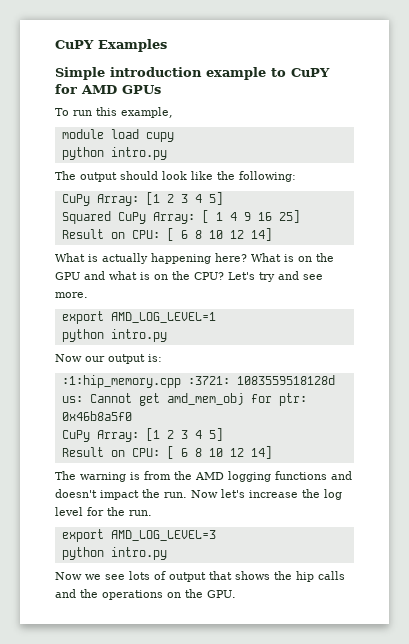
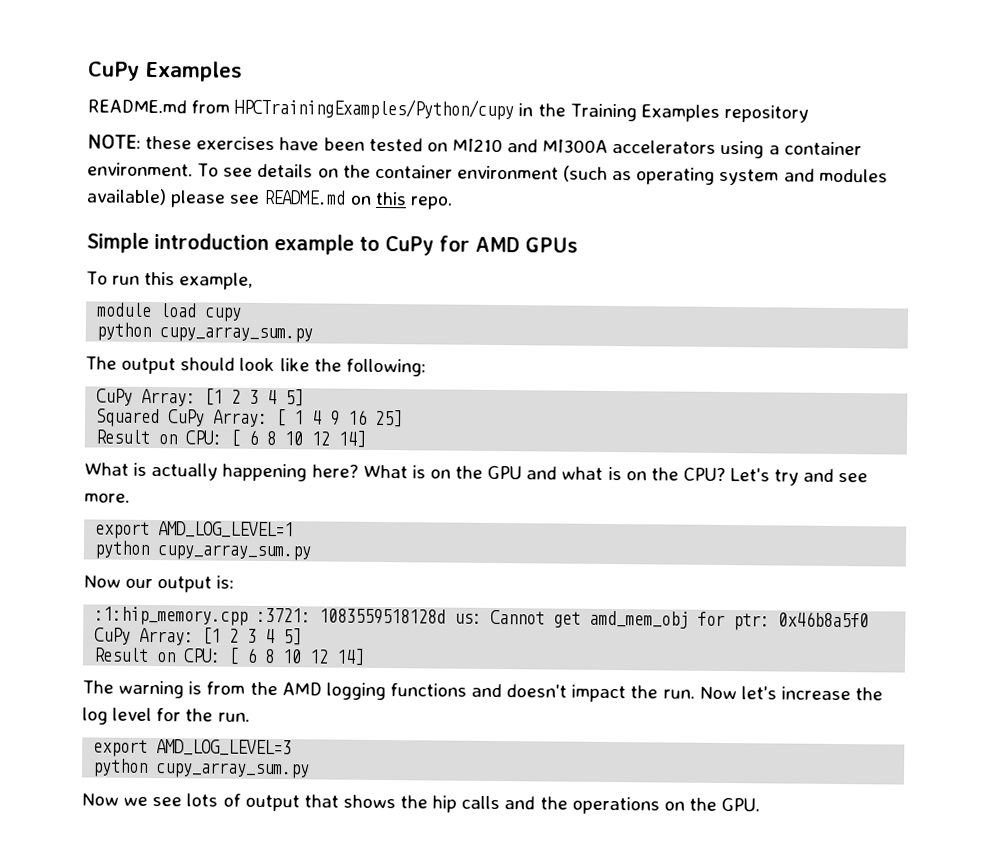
[55,39,167,52] CuPY Examples -> [88,60,243,82] [87,97,809,123] [87,134,862,159] [87,162,888,186] [86,188,453,210] CuPy Examples // README.md from HPCTrainingExamples/Python/cupy in the Training Examples repository // NOTE: these exercises have been tested on MI210 and MI300A accelerators using a container environment. To see details on the container environment (such as operating system and modules available) please see README.md on this repo.
[291,68,330,77] CuPY -> [385,236,434,256] CuPy
[110,147,167,160] intro.py -> [159,326,314,343] cupy_array_sum.py
[110,329,167,342] intro.py -> [157,544,312,561] cupy_array_sum.py
[110,547,167,560] intro.py -> [155,762,311,779] cupy_array_sum.py

